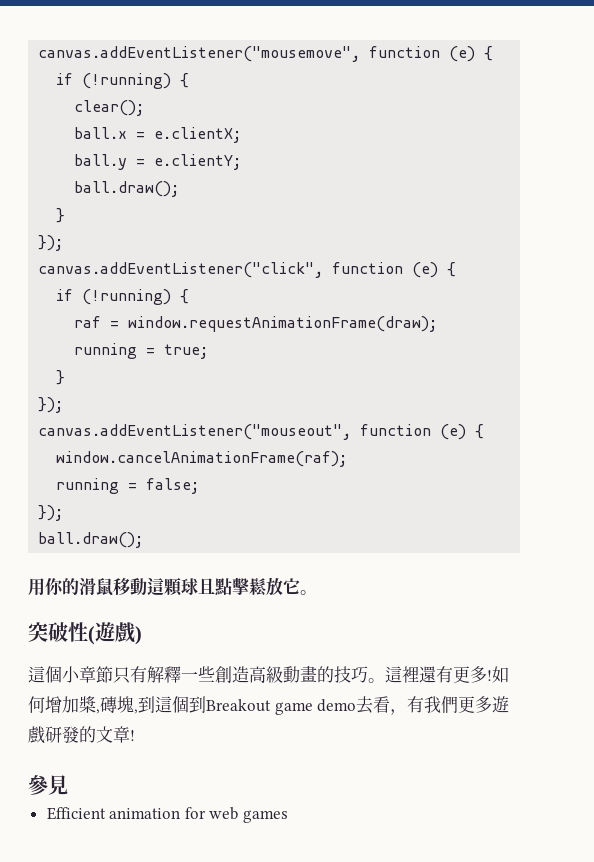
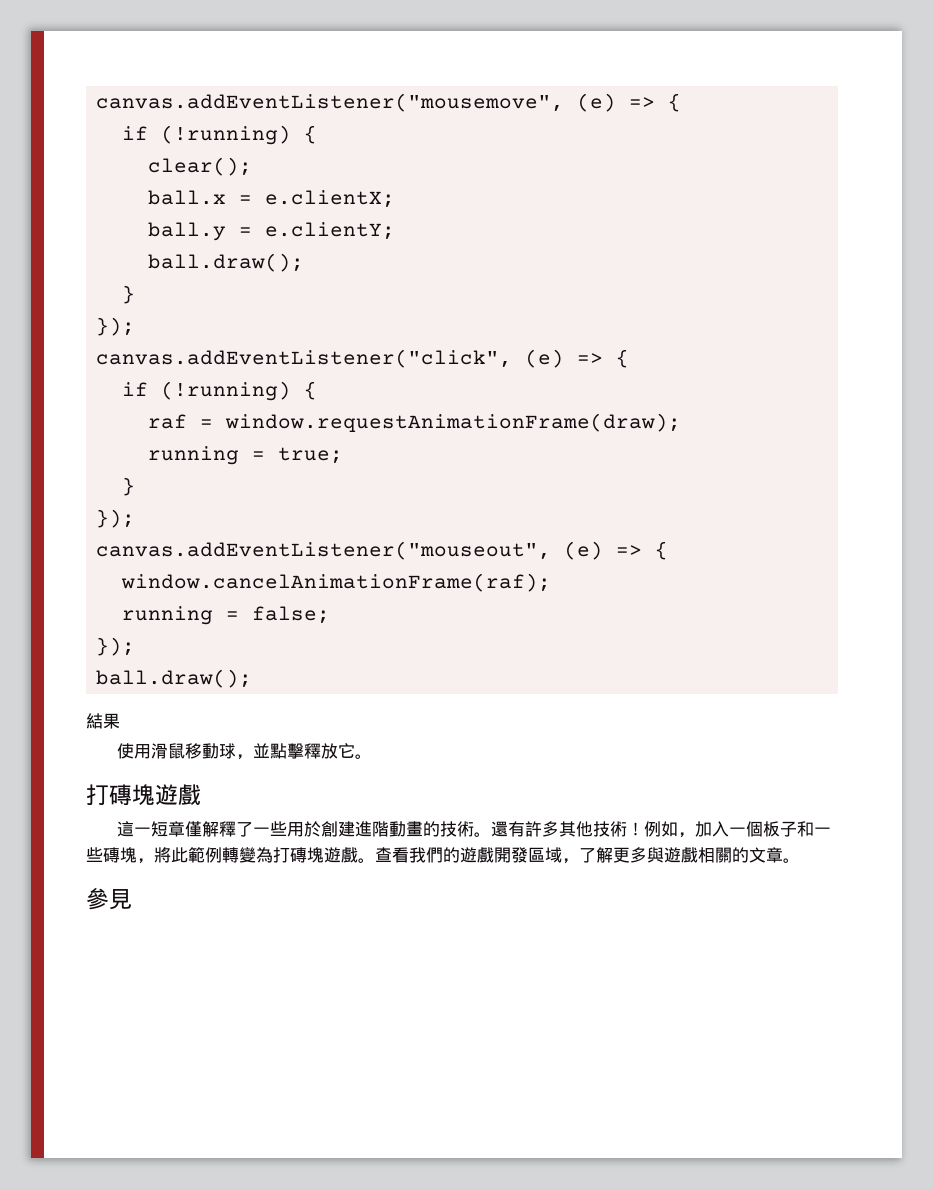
[369,46,476,62] function (e) -> [577,93,656,112] (e) =>
[332,262,439,278] function (e) -> [525,349,604,368] (e) =>
[360,424,467,440] function (e) -> [564,541,643,560] (e) =>
[28,577,267,596] 用你的滑鼠移動這顆球且點擊鬆 -> [86,713,120,729] [116,743,321,760] 結果 // 使用滑鼠移動球，並點擊釋
[28,622,142,645] [28,665,509,684] [28,696,510,715] [28,726,135,744] [28,775,68,795] [46,807,289,823] 突破性(遊戲) // 這個小章節只有解釋一些創造高級動畫的技巧。這裡還有更多!如何增加槳,磚塊,到這個到Breakout game demo去看，有我們更多遊戲研發的文章! // 參見 // Efficient animation for web games -> [86,784,201,806] [116,820,831,838] [86,847,800,864] [86,888,132,910] 打磚塊遊戲 // 這一短章僅解釋了一些用於創建進階動畫的技術。還有許多其他技術！例如，加入一個板子和一些磚塊，將此範例轉變為打磚塊遊戲。查看我們的遊戲開發區域，了解更多與遊戲相關的文章。 // 參見

